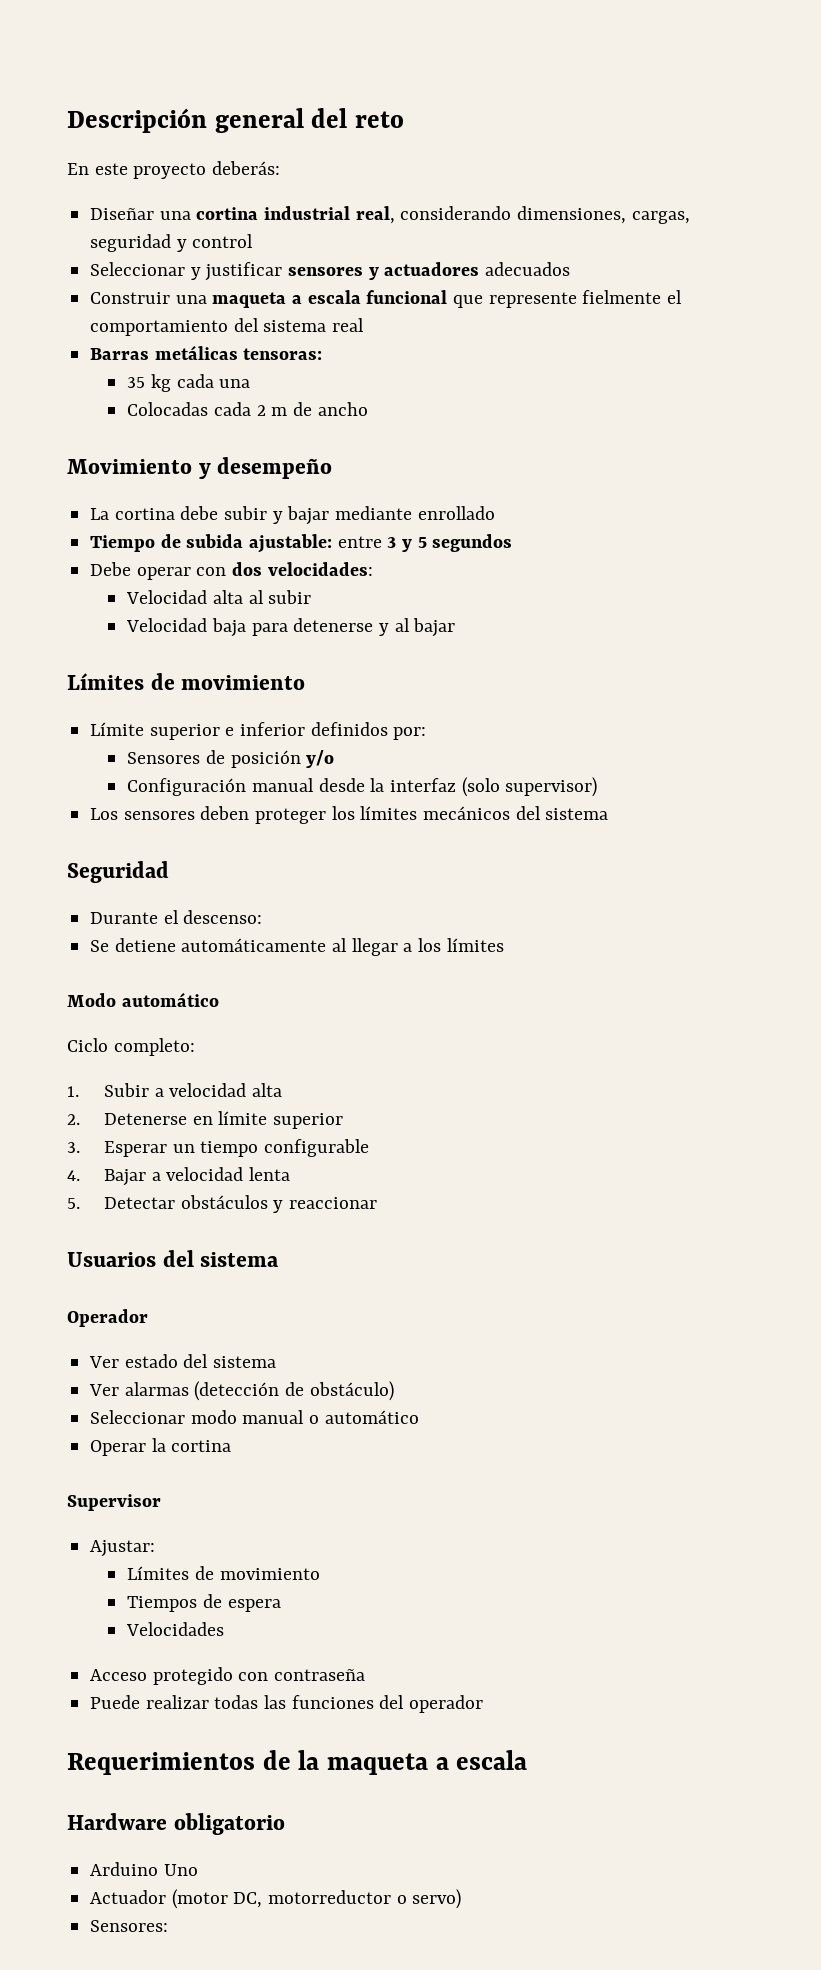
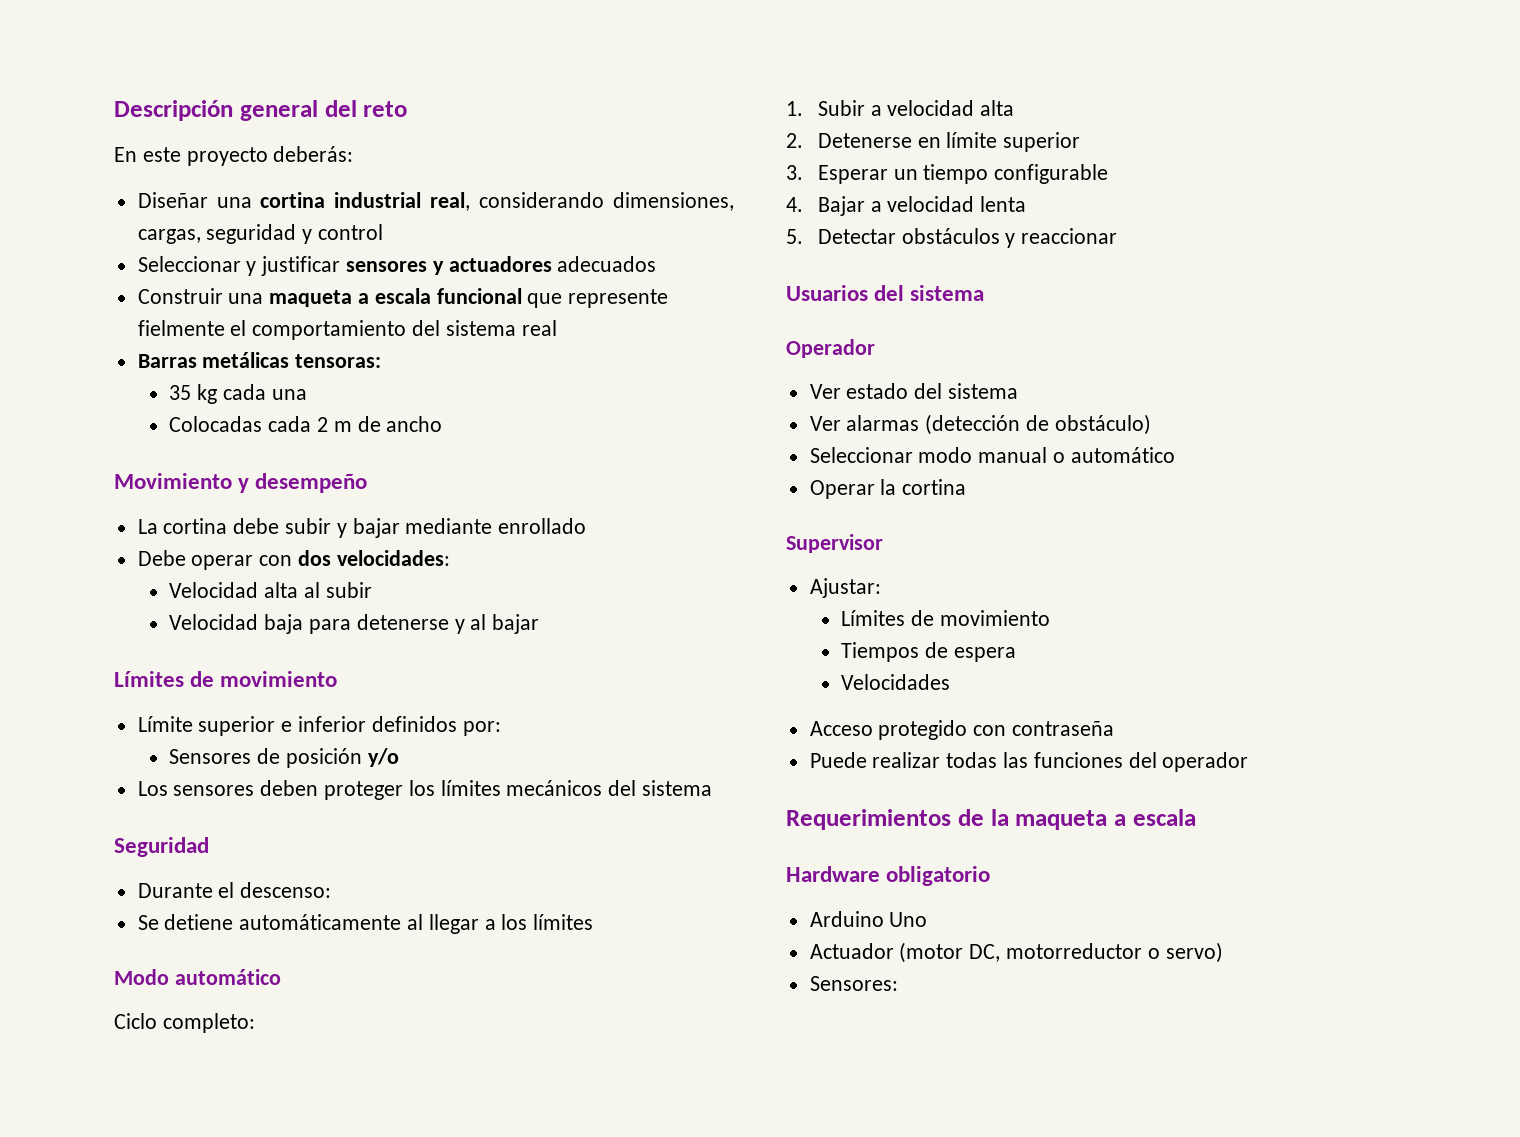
[90,534,513,553] // Tiempo de subida ajustable: entre 3 y 5 segundos -> (587, 526) none
[127,777,598,797] // Configuración manual desde la interfaz (solo supervisor) -> (399, 757) none

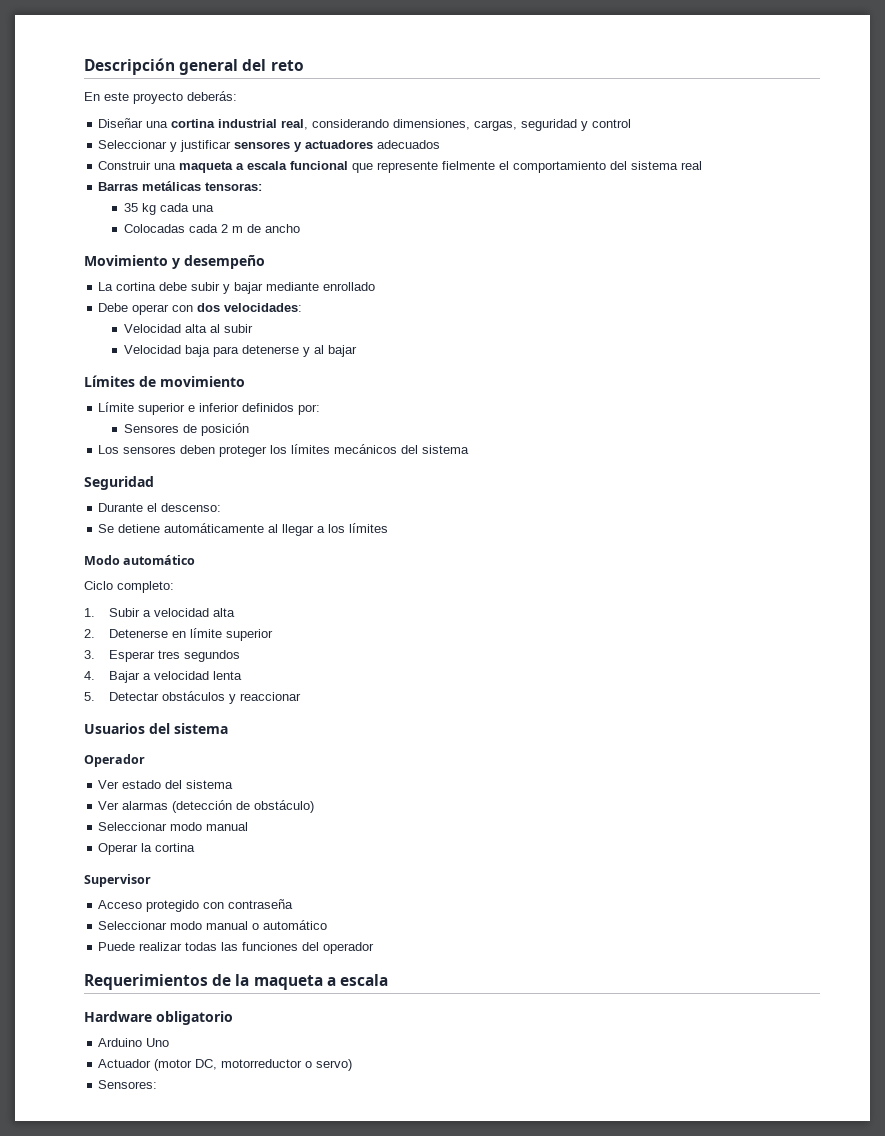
[367,748,399,767] y/o -> (249, 429) none
[893,164,1109,184] un tiempo configurable -> [158,650,241,662] tres segundos
[1053,447,1175,463] o automático -> (249, 826) none
[809,578,881,598] [841,610,1051,626] [841,642,1017,662] [841,674,951,690] // Ajustar: // Límites de movimiento // Tiempos de espera // Velocidades -> (151, 880) none
(1115, 728) none -> [98,920,328,930] // Seleccionar modo manual o automático

